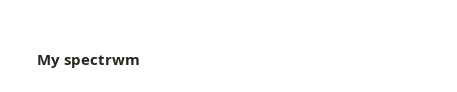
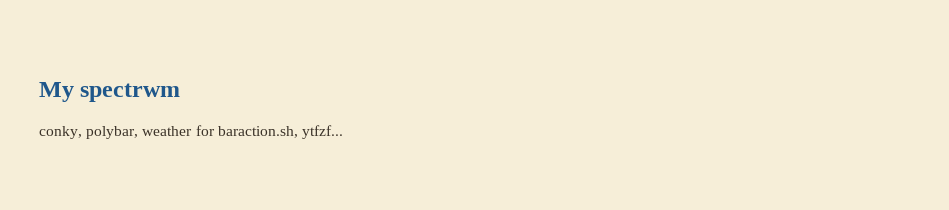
(141, 61) none -> [39,125,343,139] // conky, polybar, weather for baraction.sh, ytfzf...

